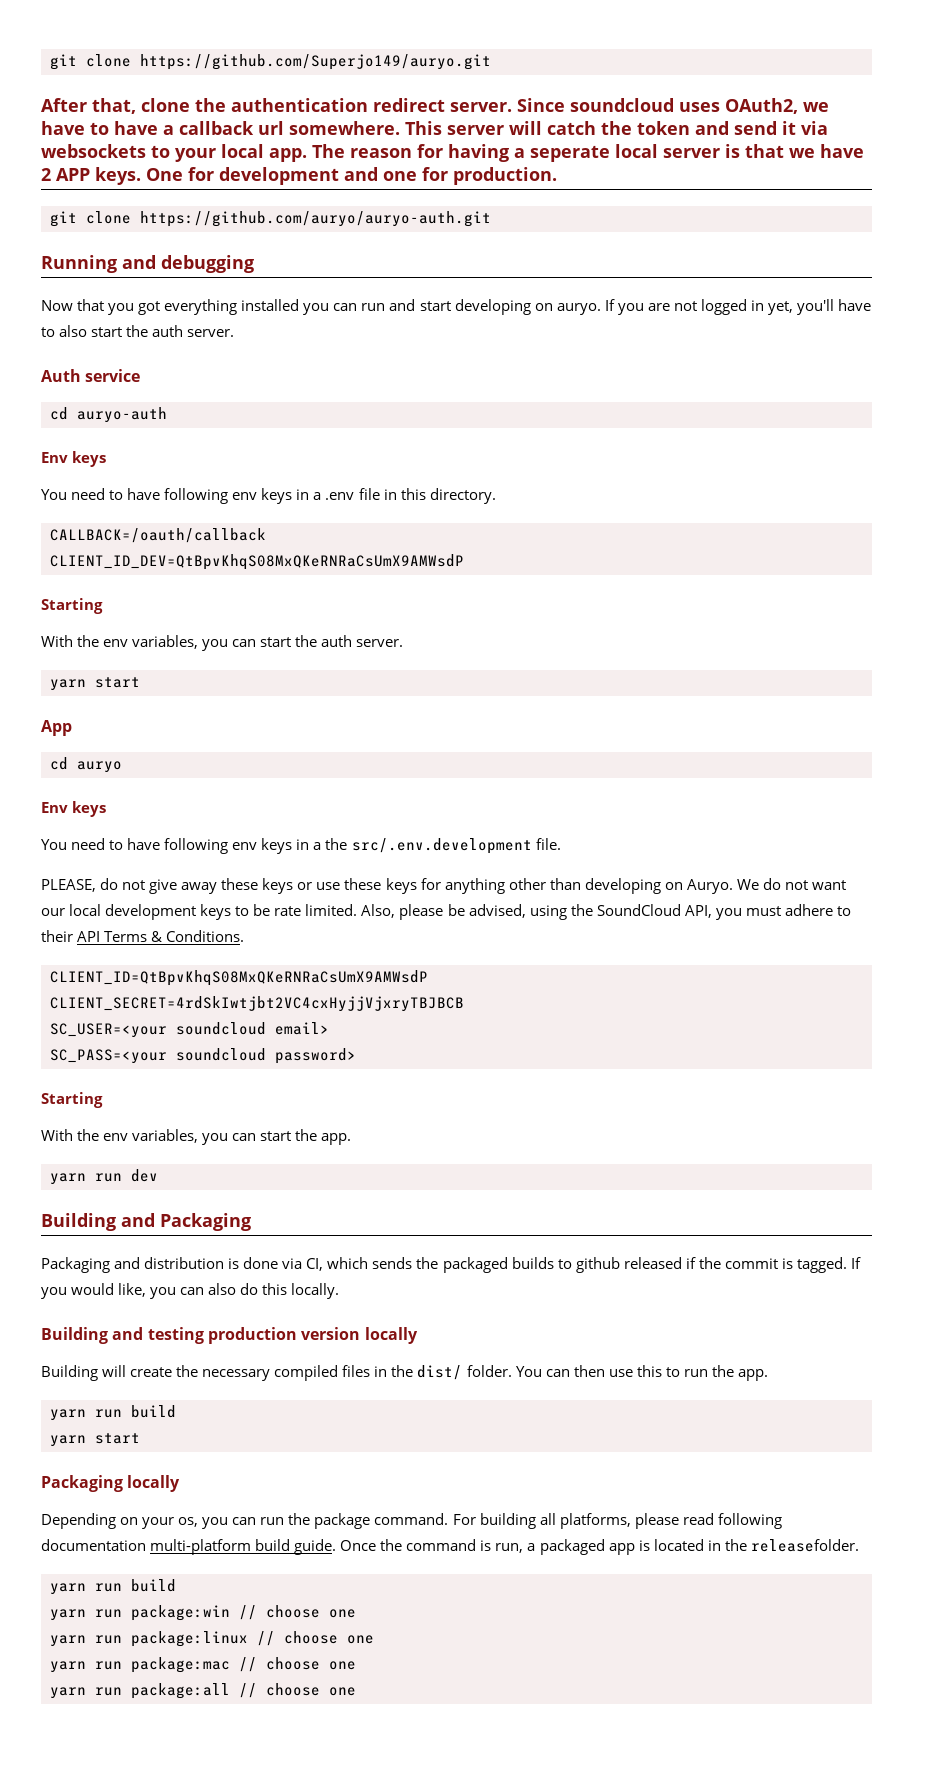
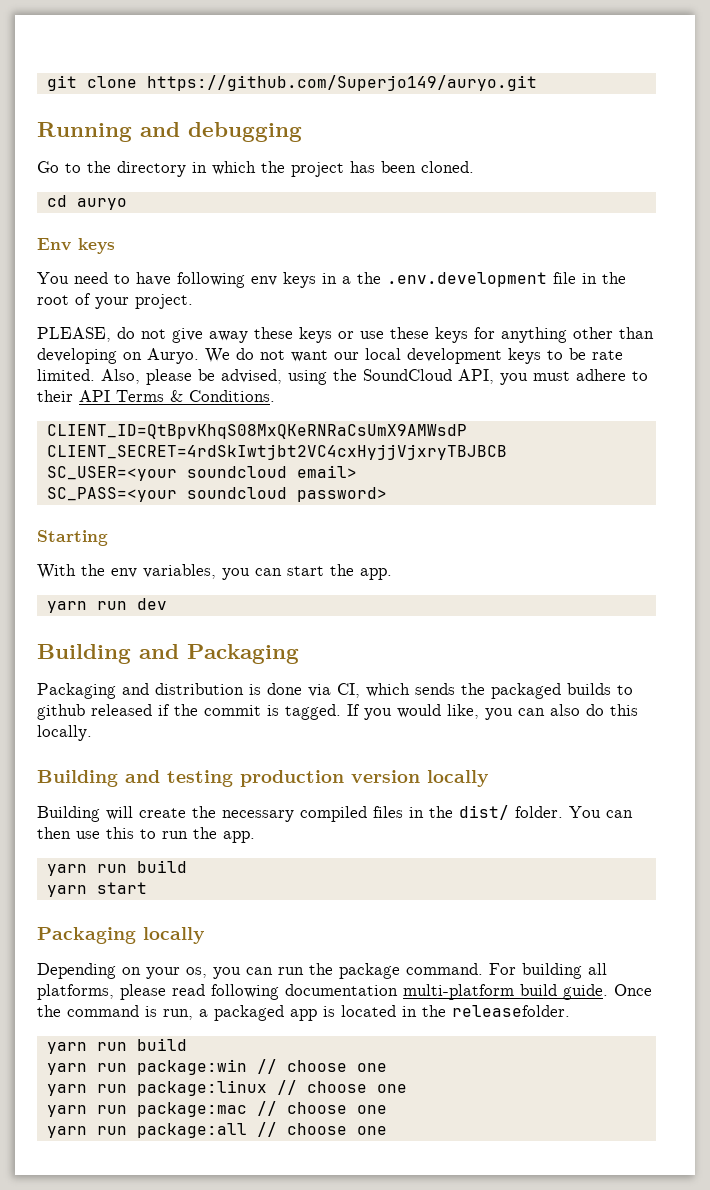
[41,98,829,114] [41,121,828,135] [41,144,864,162] [41,167,557,185] [50,211,491,227] [41,255,254,273] [41,299,872,315] [41,325,235,337] [41,369,141,382] [50,407,167,423] [41,451,107,467] [41,488,496,504] [50,528,266,543] [50,554,464,570] [41,598,103,614] [41,635,404,651] [50,677,140,691] [41,720,72,736] After that, clone the authentication redirect server. Since soundcloud uses OAuth2, we have to have a callback url somewhere. This server will catch the token and send it via websockets to your local app. The reason for having a seperate local server is that we have 2 APP keys. One for development and one for production. // git clone https://github.com/auryo/auryo-auth.git // Running and debugging // Now that you got everything installed you can run and start developing on auryo. If you are not logged in yet, you'll have to also start the auth server. // Auth service // cd auryo-auth // Env keys // You need to have following env keys in a .env file in this directory. // CALLBACK=/oauth/callback // CLIENT_ID_DEV=QtBpvKhqS08MxQKeRNRaCsUmX9AMWsdP // Starting // With the env variables, you can start the auth server. // yarn start // App -> [37,122,302,142] [37,161,474,177] Running and debugging // Go to the directory in which the project has been cloned.
[351,838,561,854] src/.env.development file. -> [387,272,626,287] [37,293,193,309] .env.development file in the root of your project.

